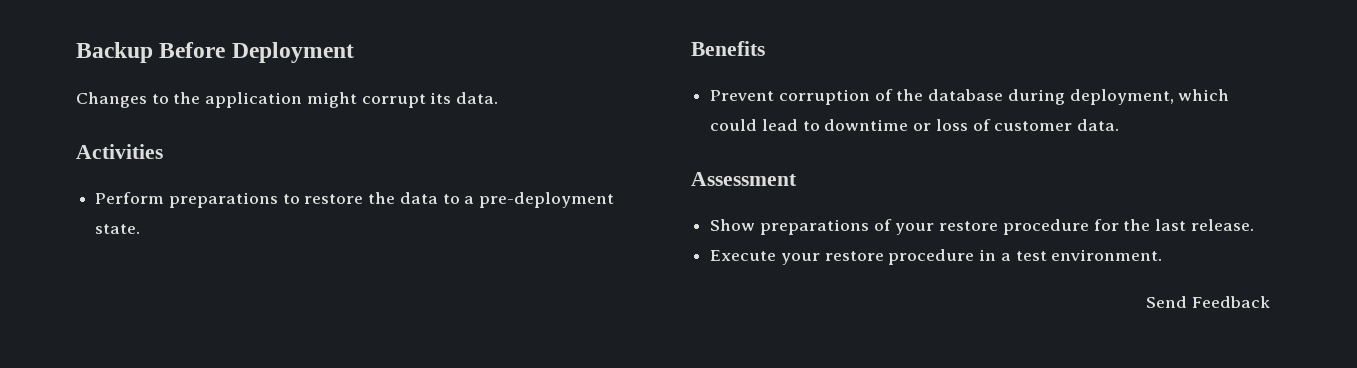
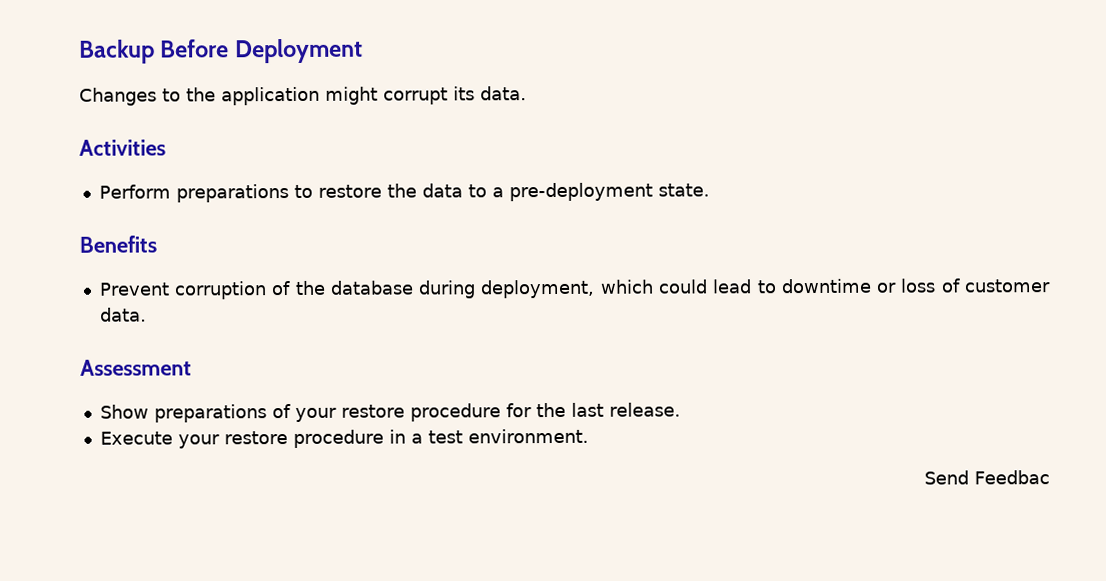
[1192,296,1270,308] Feedback -> [974,470,1051,485] Feedbac

